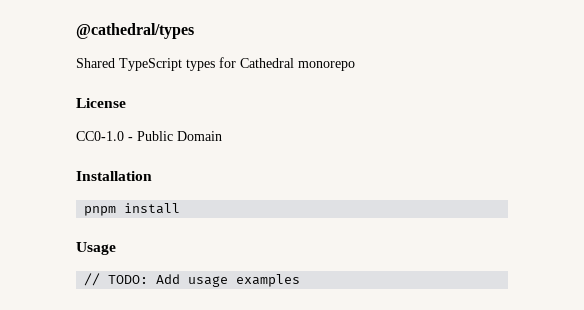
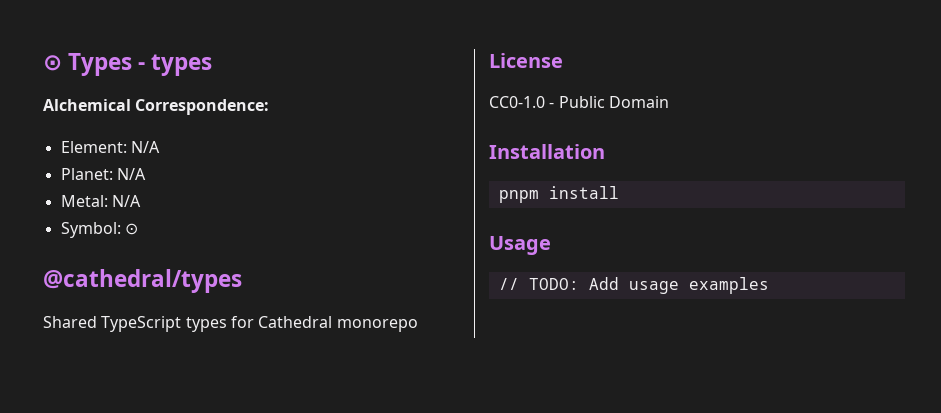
(76, 31) none -> [43,53,213,76] [43,99,270,115] [60,141,160,153] [60,168,146,180] [60,195,141,207] [60,222,138,238] ⊙ Types - types // Alchemical Correspondence: // Element: N/A // Planet: N/A // Metal: N/A // Symbol: ⊙ //

